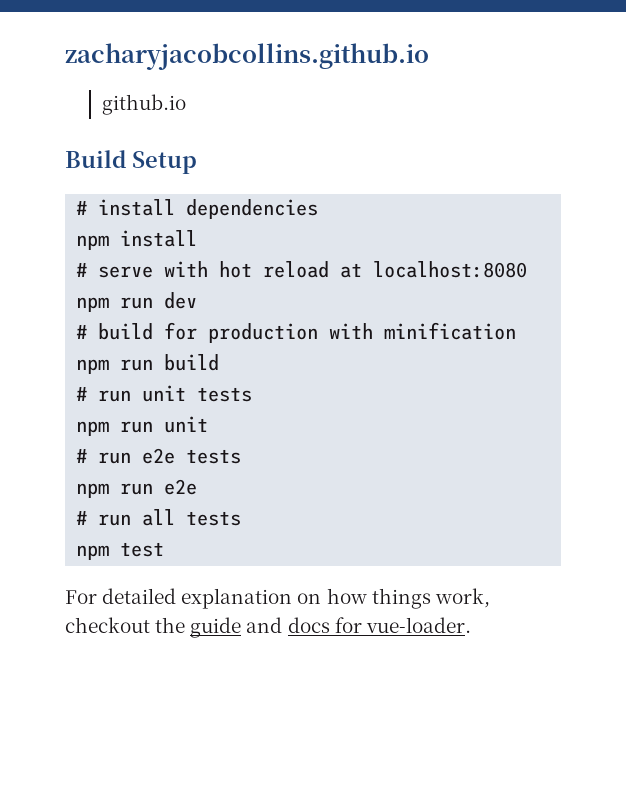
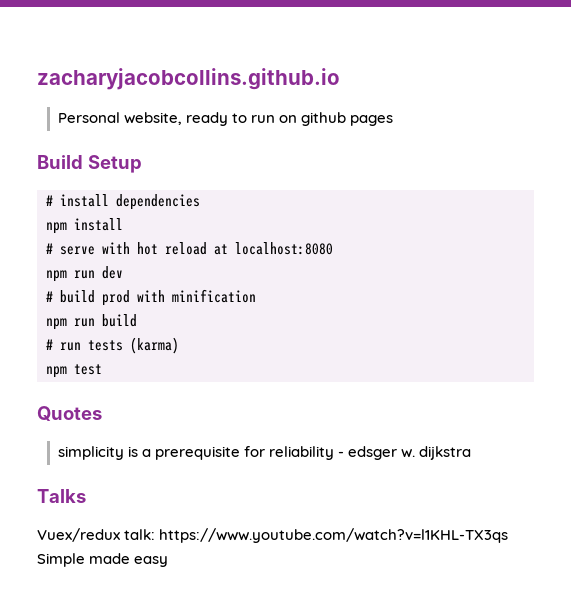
[101,94,186,115] github.io -> [57,112,394,126] Personal website, ready to run on github pages
[164,322,319,343] for production -> [102,290,130,306] prod
[142,385,253,402] [76,416,209,436] [76,448,242,464] [76,479,198,498] [76,509,242,526] [76,542,165,560] [65,588,490,609] [65,617,471,638] unit tests // npm run unit // # run e2e tests // npm run e2e // # run all tests // npm test // For detailed explanation on how things work, checkout the guide and docs for vue-loader. -> [88,337,179,354] [46,364,102,378] [37,406,102,421] [57,446,472,460] [37,489,86,503] [37,528,509,543] [37,553,169,567] tests (karma) // npm test // Quotes // simplicity is a prerequisite for reliability - edsger w. dijkstra // Talks // Vuex/redux talk: https://www.youtube.com/watch?v=l1KHL-TX3qs Simple made easy

